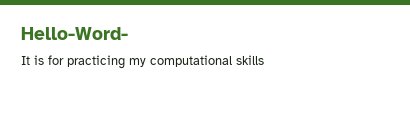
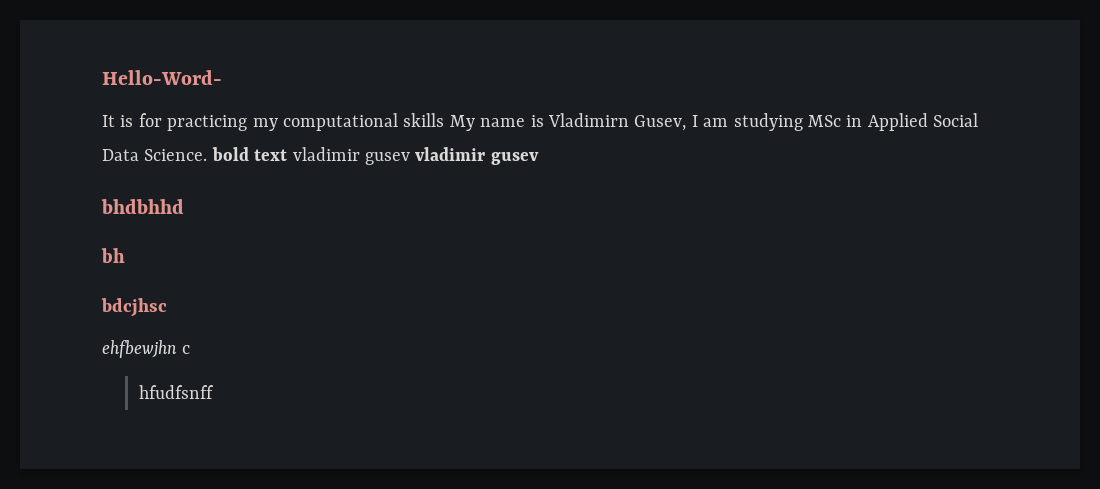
(264, 60) none -> [449,113,979,131] [102,147,539,165] [101,199,184,214] [101,248,125,263] [101,298,167,317] [102,340,191,358] [139,385,215,399] My name is Vladimirn Gusev, I am studying MSc in Applied Social Data Science. bold text vladimir gusev vladimir gusev // bhdbhhd // bh // bdcjhsc // ehfbewjhn c // hfudfsnff

